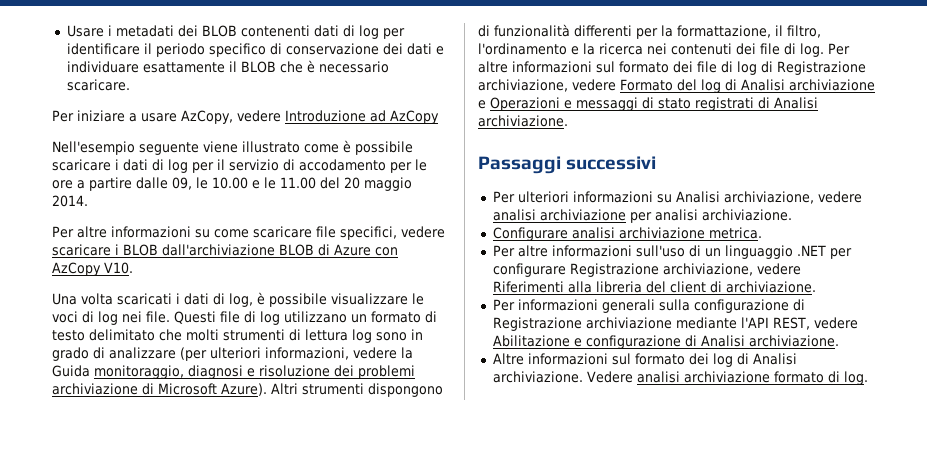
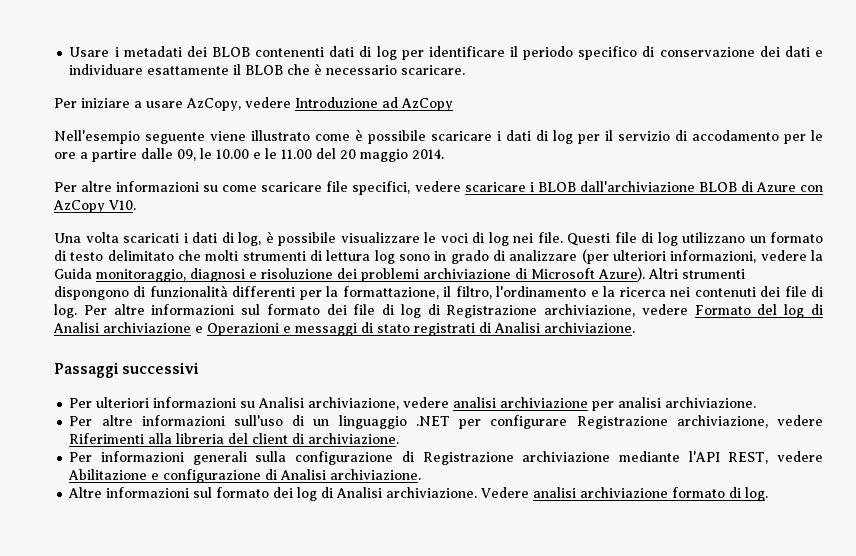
[492,227,762,241] // Configurare analisi archiviazione metrica. -> (757, 402) none

